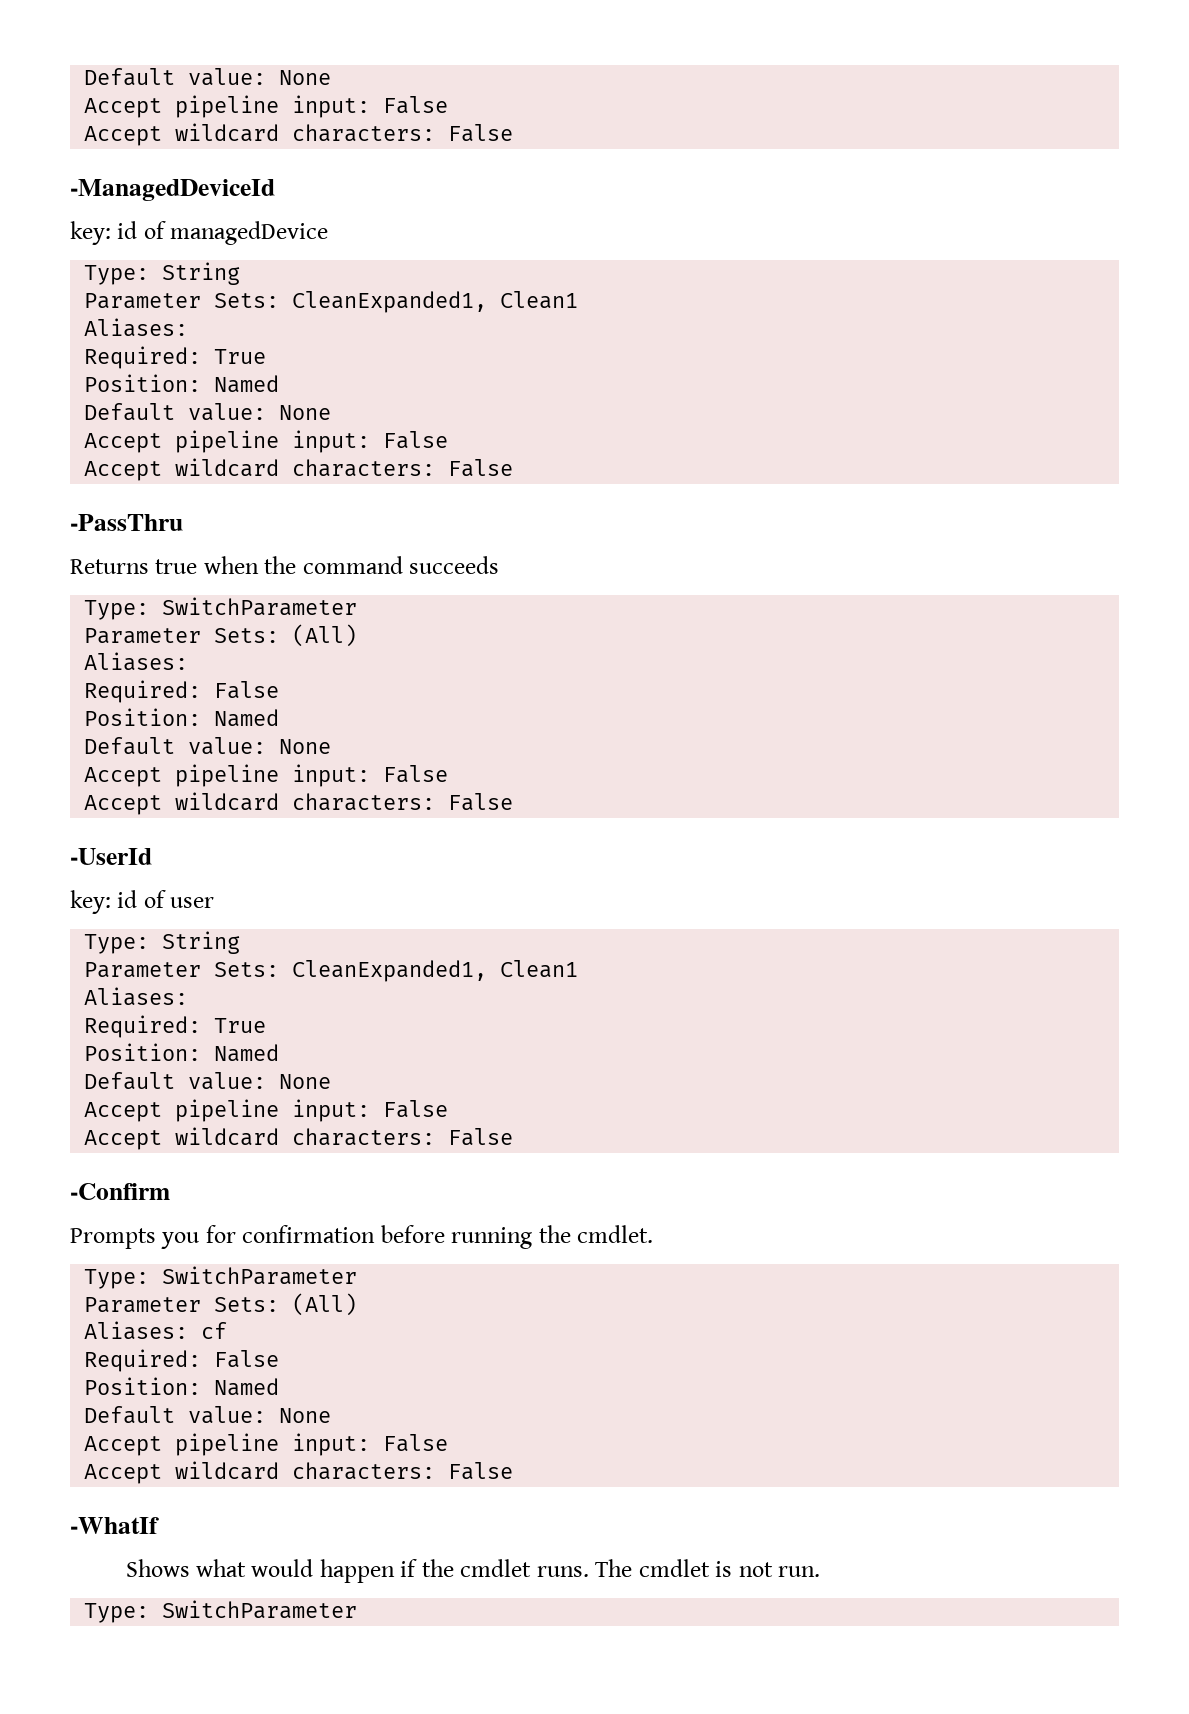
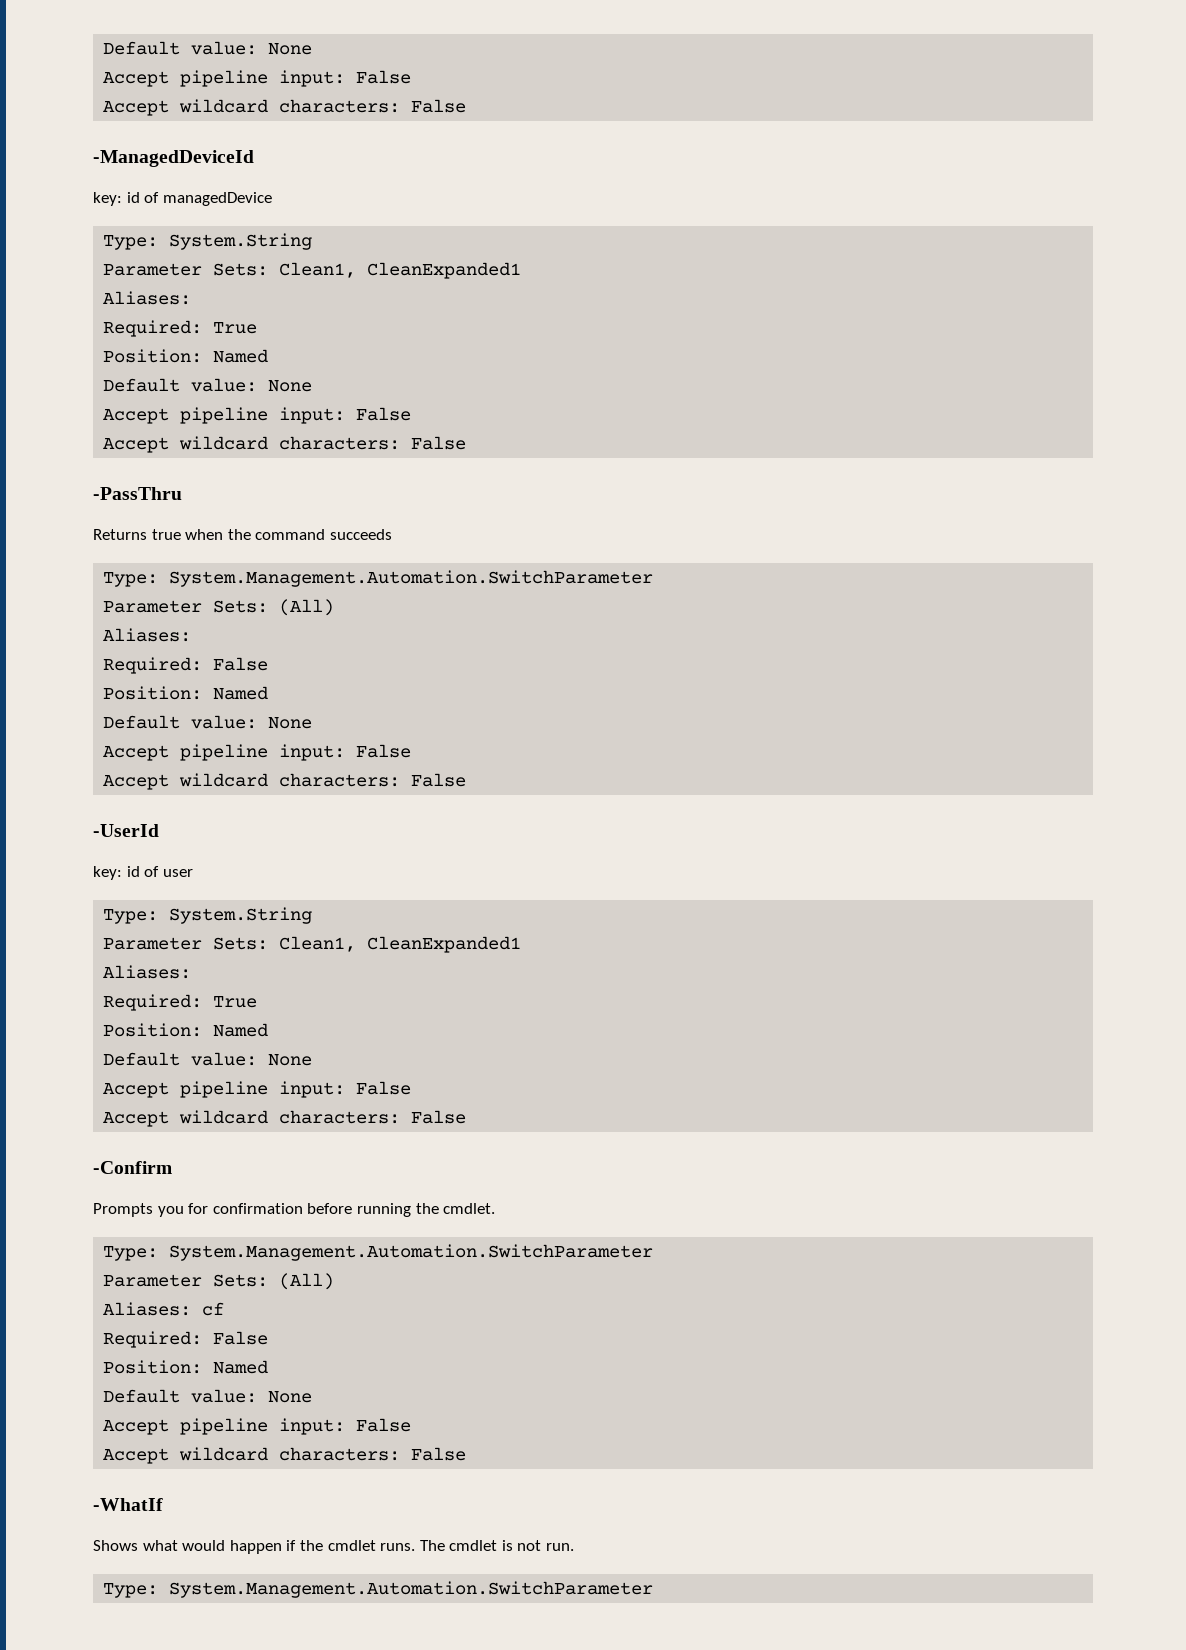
[162,262,241,285] [84,291,579,313] String // Parameter Sets: CleanExpanded1, Clean1 -> [169,233,313,250] [103,262,522,279] System.String // Parameter Sets: Clean1, CleanExpanded1
[162,597,358,616] SwitchParameter -> [169,570,654,587] System.Management.Automation.SwitchParameter
[162,931,241,954] [84,960,579,982] String // Parameter Sets: CleanExpanded1, Clean1 -> [169,907,313,924] [103,936,522,953] System.String // Parameter Sets: Clean1, CleanExpanded1
[162,1266,358,1285] SwitchParameter -> [169,1244,654,1261] System.Management.Automation.SwitchParameter
[162,1600,358,1619] SwitchParameter -> [169,1581,654,1598] System.Management.Automation.SwitchParameter

